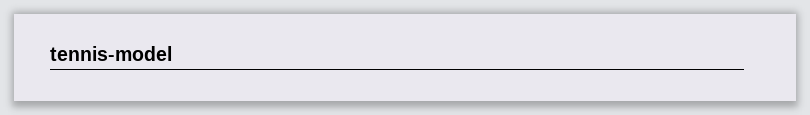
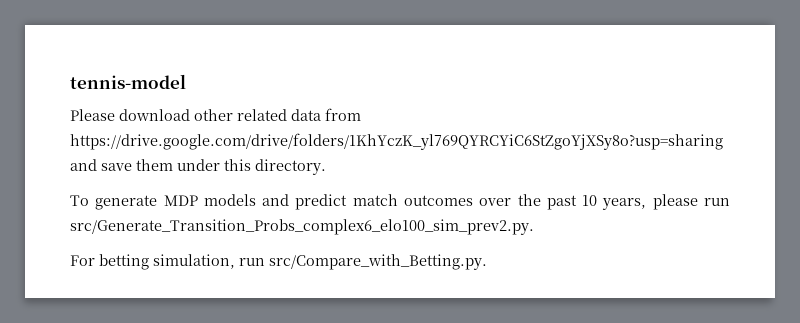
(172, 53) none -> [70,108,361,121] [70,133,723,150] [70,159,326,175] [70,194,731,210] [70,219,534,235] [70,254,487,270] // Please download other related data from https://drive.google.com/drive/folders/1KhYczK_yl769QYRCYiC6StZgoYjXSy8o?usp=sharing and save them under this directory. // To generate MDP models and predict match outcomes over the past 10 years, please run src/Generate_Transition_Probs_complex6_elo100_sim_prev2.py. // For betting simulation, run src/Compare_with_Betting.py.

